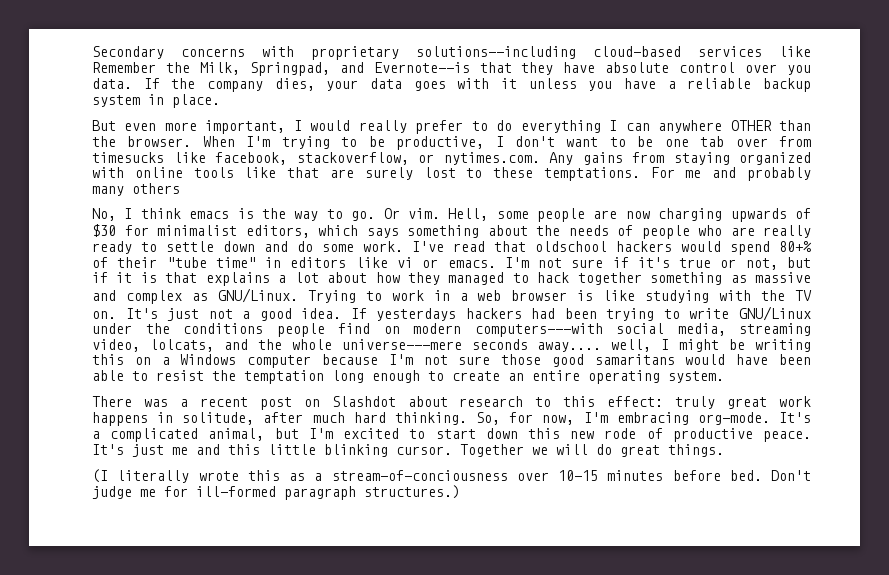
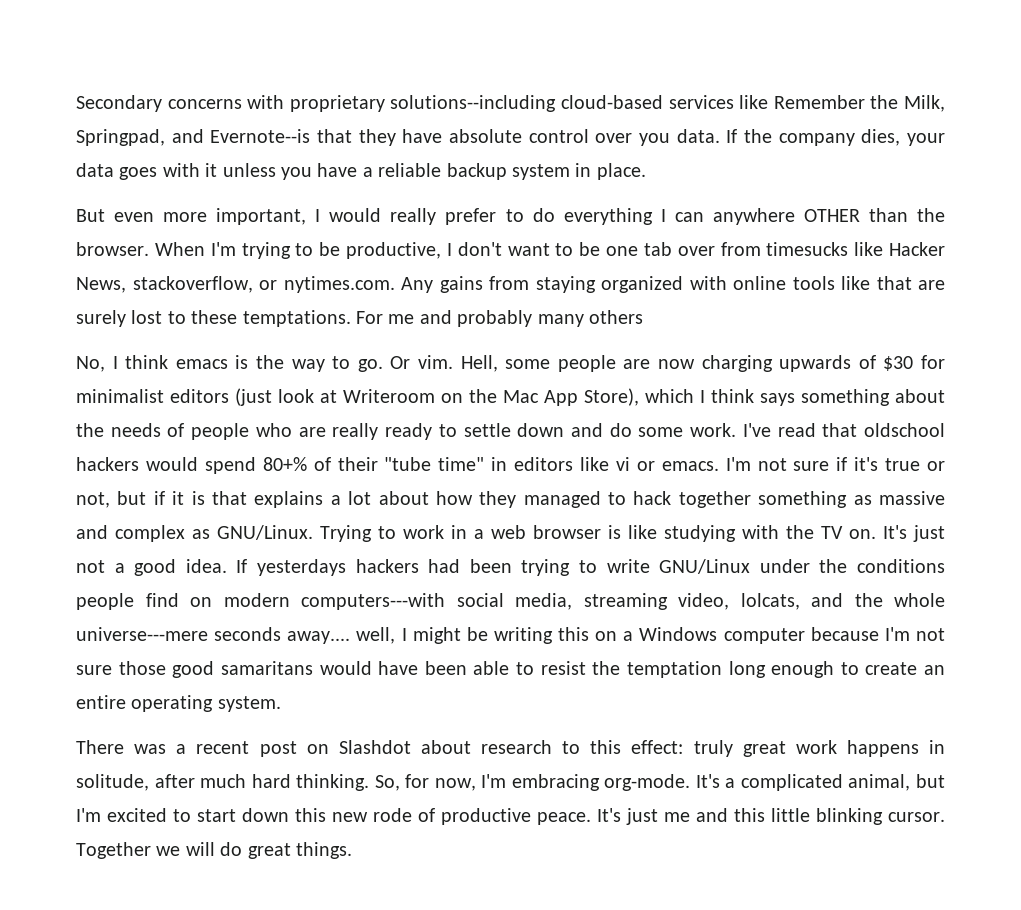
[215,152,287,165] facebook, -> [889,242,946,256] [76,277,126,293] Hacker News,
[245,225,358,238] editors, which -> [170,388,754,406] editors (just look at Writeroom on the Mac App Store), which I think
[92,469,811,483] [92,485,460,500] // (I literally wrote this as a stream-of-conciousness over 10-15 minutes before bed. Don't judge me for ill-formed paragraph structures.) -> (352, 850) none

